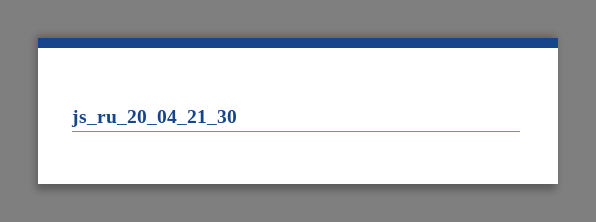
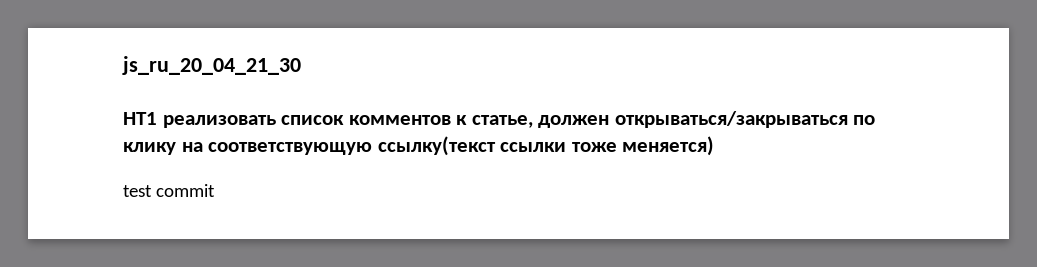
(237, 118) none -> [123,111,876,128] [123,136,715,156] [123,184,215,197] // HT1 реализовать список комментов к статье, должен открываться/закрываться по клику на соответствующую ссылку(текст ссылки тоже меняется) // test commit

